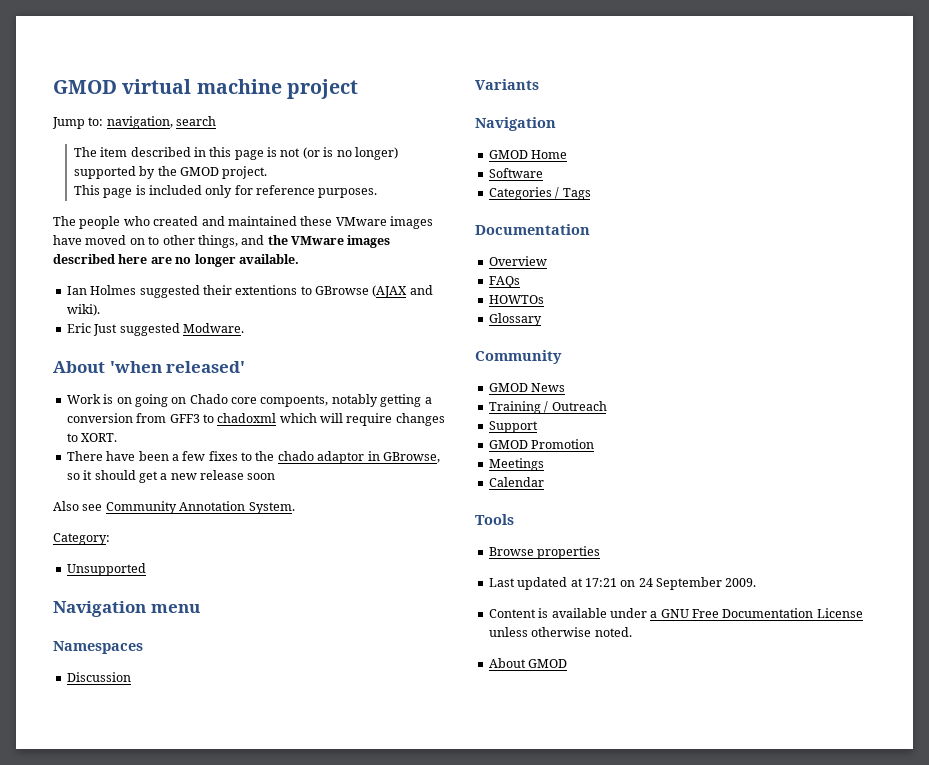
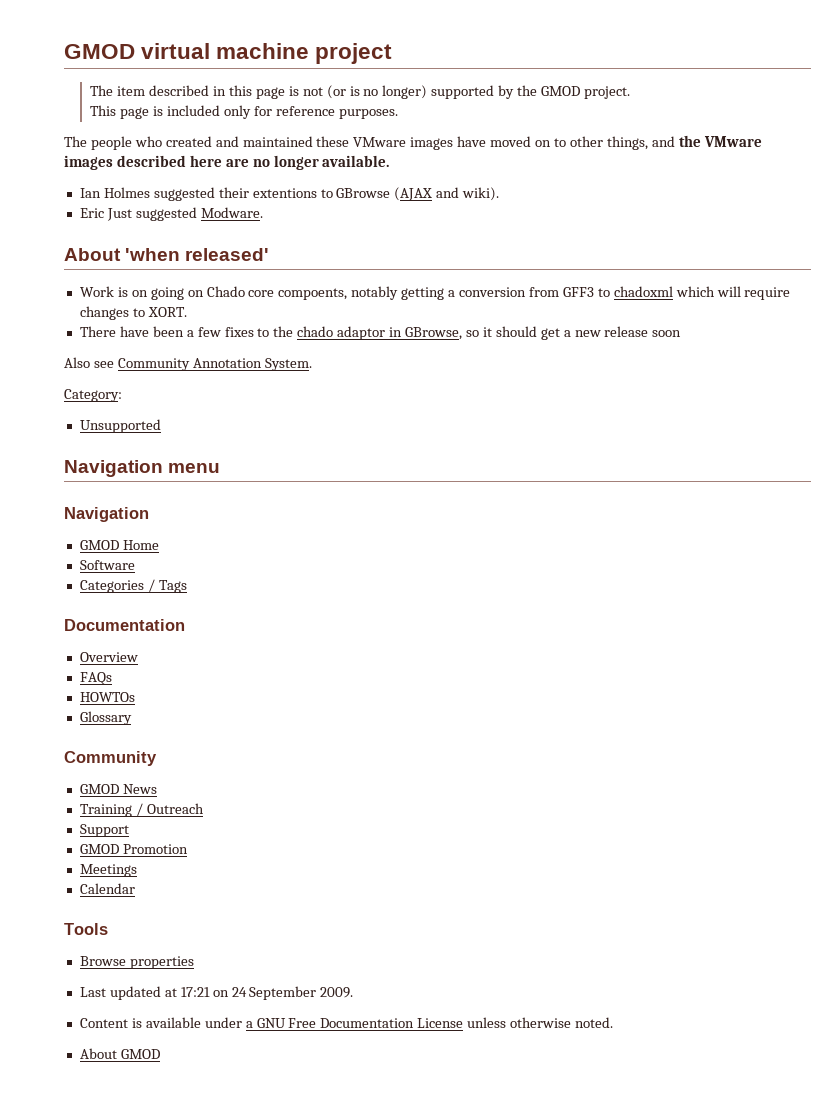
[52,116,217,129] // Jump to: navigation, search -> (393, 53) none
[53,641,143,654] [66,672,131,682] [475,79,539,90] // Namespaces // Discussion // Variants -> (221, 468) none

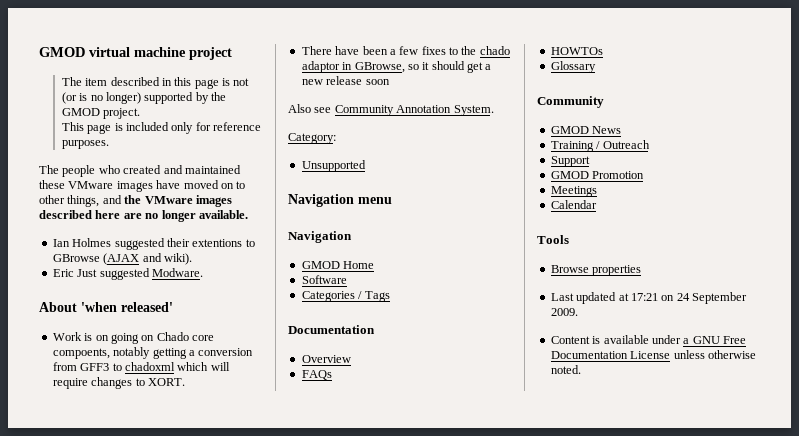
[79,1048,160,1059] // About GMOD -> (581, 369) none

